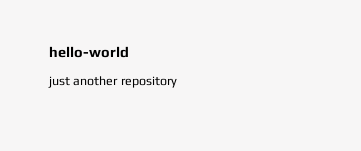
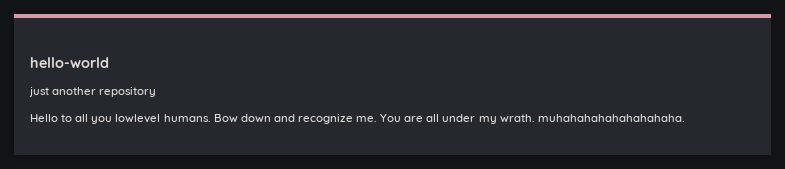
(177, 82) none -> [30,114,685,124] // Hello to all you lowlevel humans. Bow down and recognize me. You are all under my wrath. muhahahahahahahahaha.

